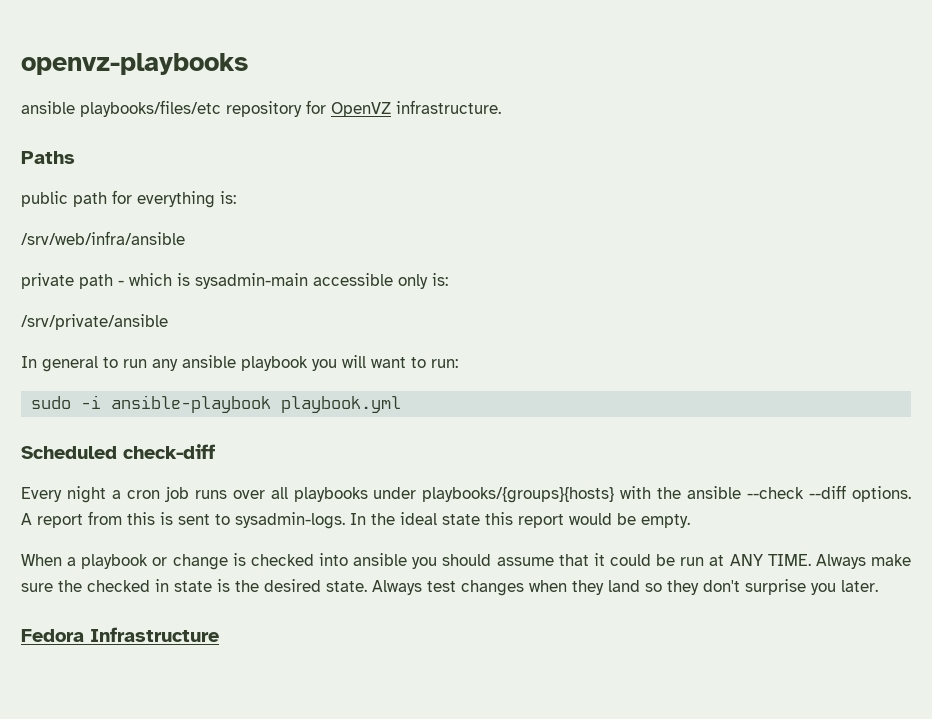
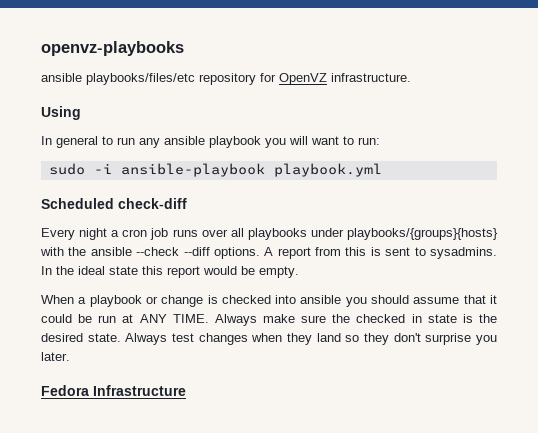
[21,151,75,164] [21,190,236,208] [21,231,185,245] [21,273,448,289] [21,314,168,330] Paths // public path for everything is: // /srv/web/infra/ansible // private path - which is sysadmin-main accessible only is: // /srv/private/ansible -> [41,106,81,120] Using
[235,512,345,529] sysadmin-logs. -> [429,247,497,259] sysadmins.

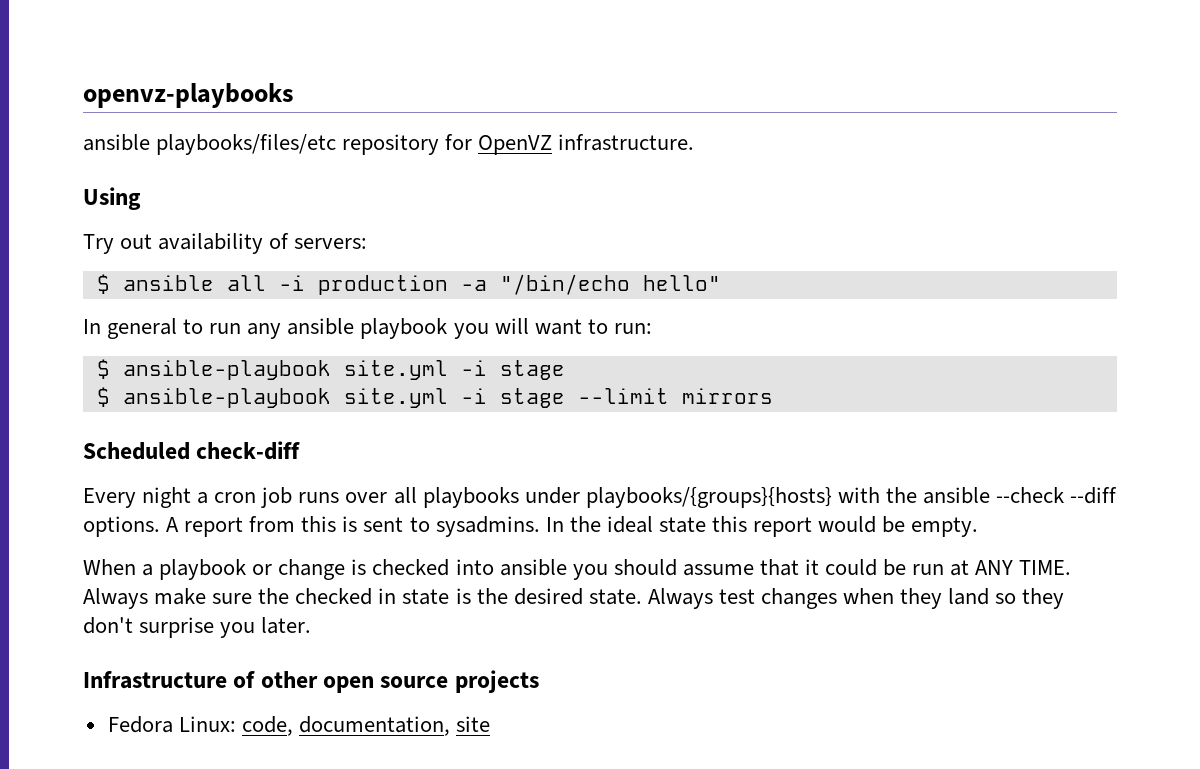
(81, 113) none -> [83,233,368,254] [96,274,721,295] // Try out availability of servers: // $ ansible all -i production -a "/bin/echo hello"
[48,163,382,177] sudo -i ansible-playbook playbook.yml -> [96,359,565,380] [96,387,773,408] $ ansible-playbook site.yml -i stage // $ ansible-playbook site.yml -i stage --limit mirrors
[41,385,186,396] Fedora Infrastructure -> [83,670,539,693] [107,716,491,736] Infrastructure of other open source projects // Fedora Linux: code, documentation, site

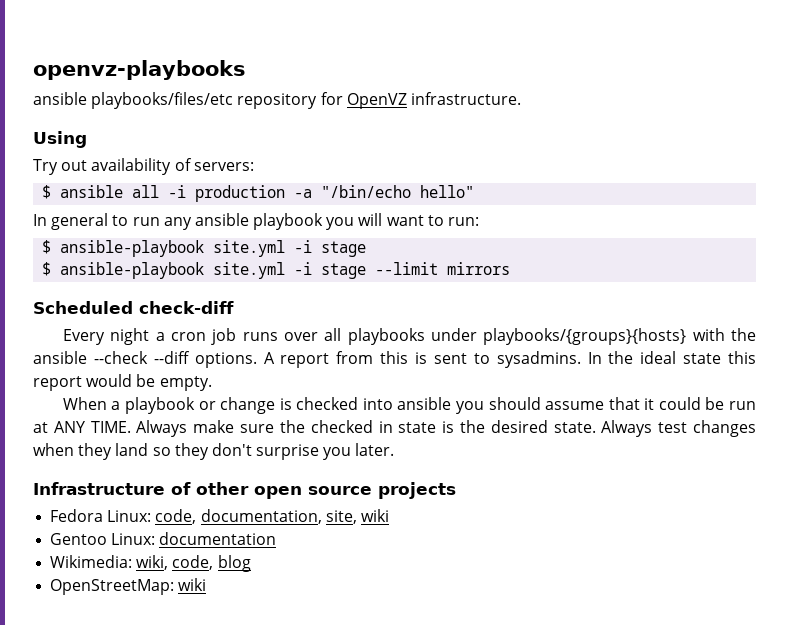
[456,716,491,732] site -> [325,509,389,524] [50,532,277,545] [50,555,251,572] [50,578,207,595] site, wiki // Gentoo Linux: documentation // Wikimedia: wiki, code, blog // OpenStreetMap: wiki

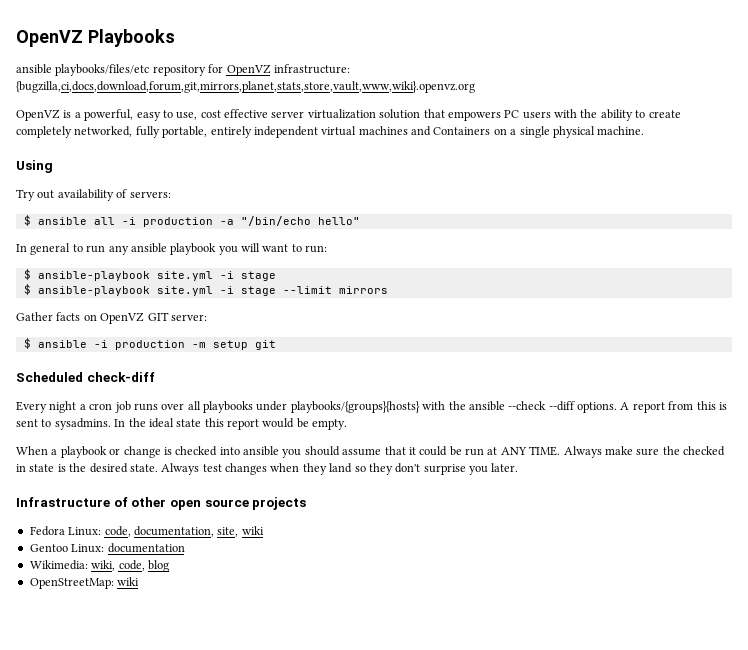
[33,60,246,80] openvz-playbooks -> [16,29,175,47] OpenVZ Playbooks
[410,92,521,105] infrastructure. -> [273,64,350,74] [16,81,475,93] [16,109,681,121] [16,126,645,138] infrastructure: {bugzilla,ci,docs,download,forum,git,mirrors,planet,stats,store,vault,www,wiki}.openvz.org // OpenVZ is a powerful, easy to use, cost effective server virtualization solution that empowers PC users with the ability to create completely networked, fully portable, entirely independent virtual machines and Containers on a single physical machine.
(511, 268) none -> [16,312,207,324] [23,338,276,350] // Gather facts on OpenVZ GIT server: // $ ansible -i production -m setup git

